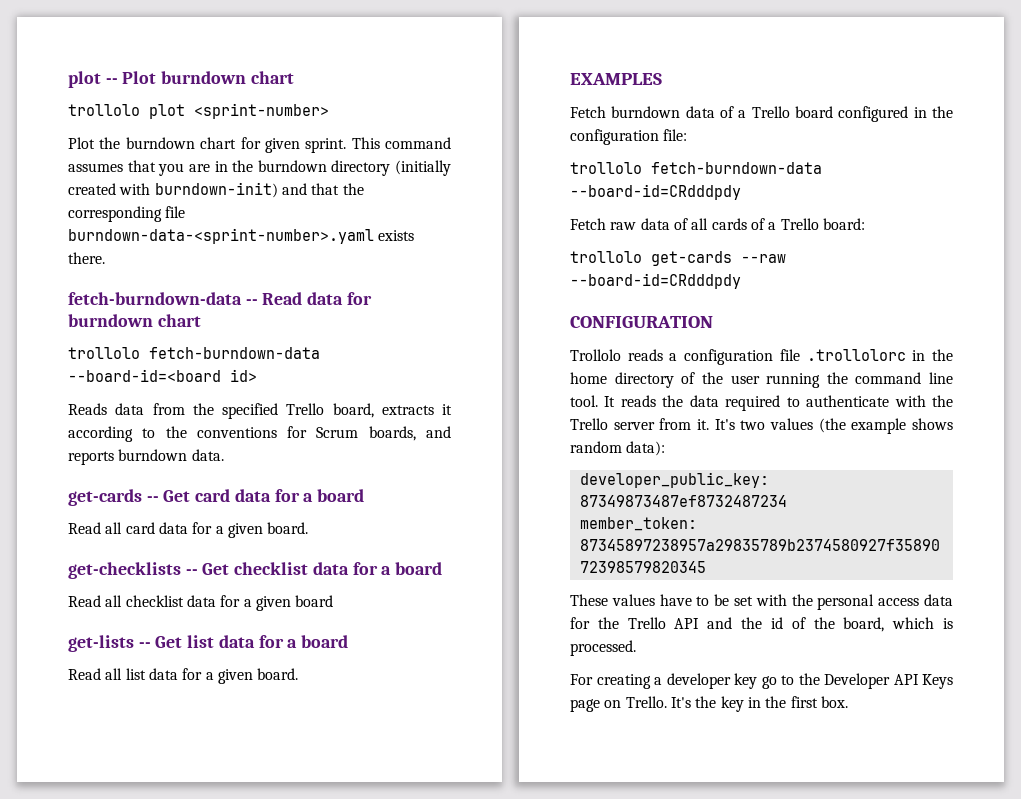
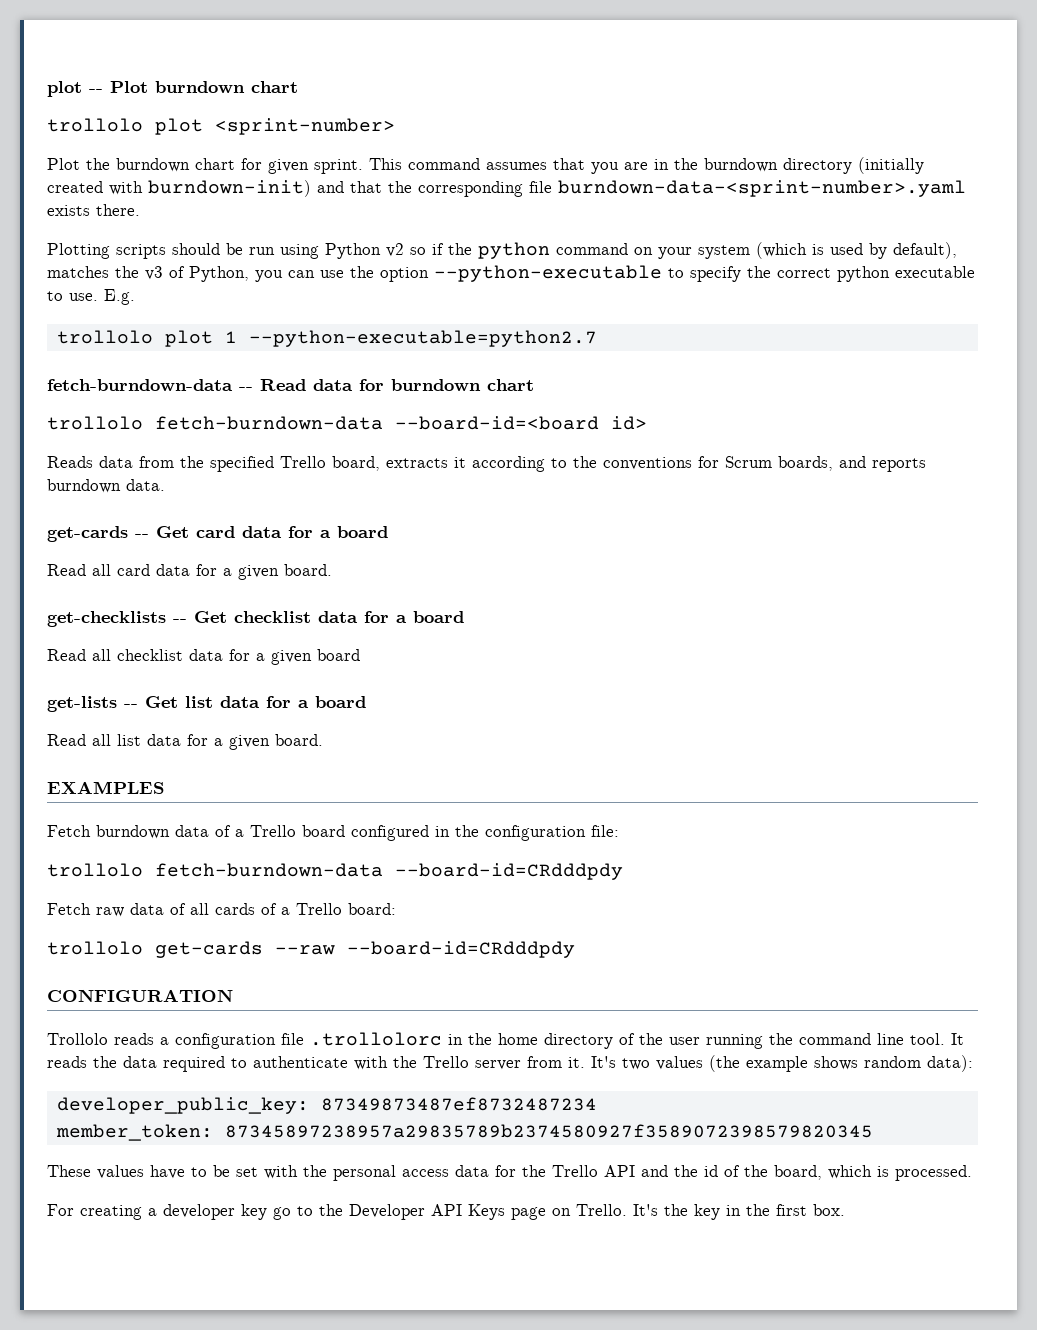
(105, 258) none -> [47,242,957,259] [47,265,975,282] [47,289,135,305] [56,330,597,347] // Plotting scripts should be run using Python v2 so if the python command on your system (which is used by default), matches the v3 of Python, you can use the option --python-executable to specify the correct python executable to use. E.g. // trollolo plot 1 --python-executable=python2.7

